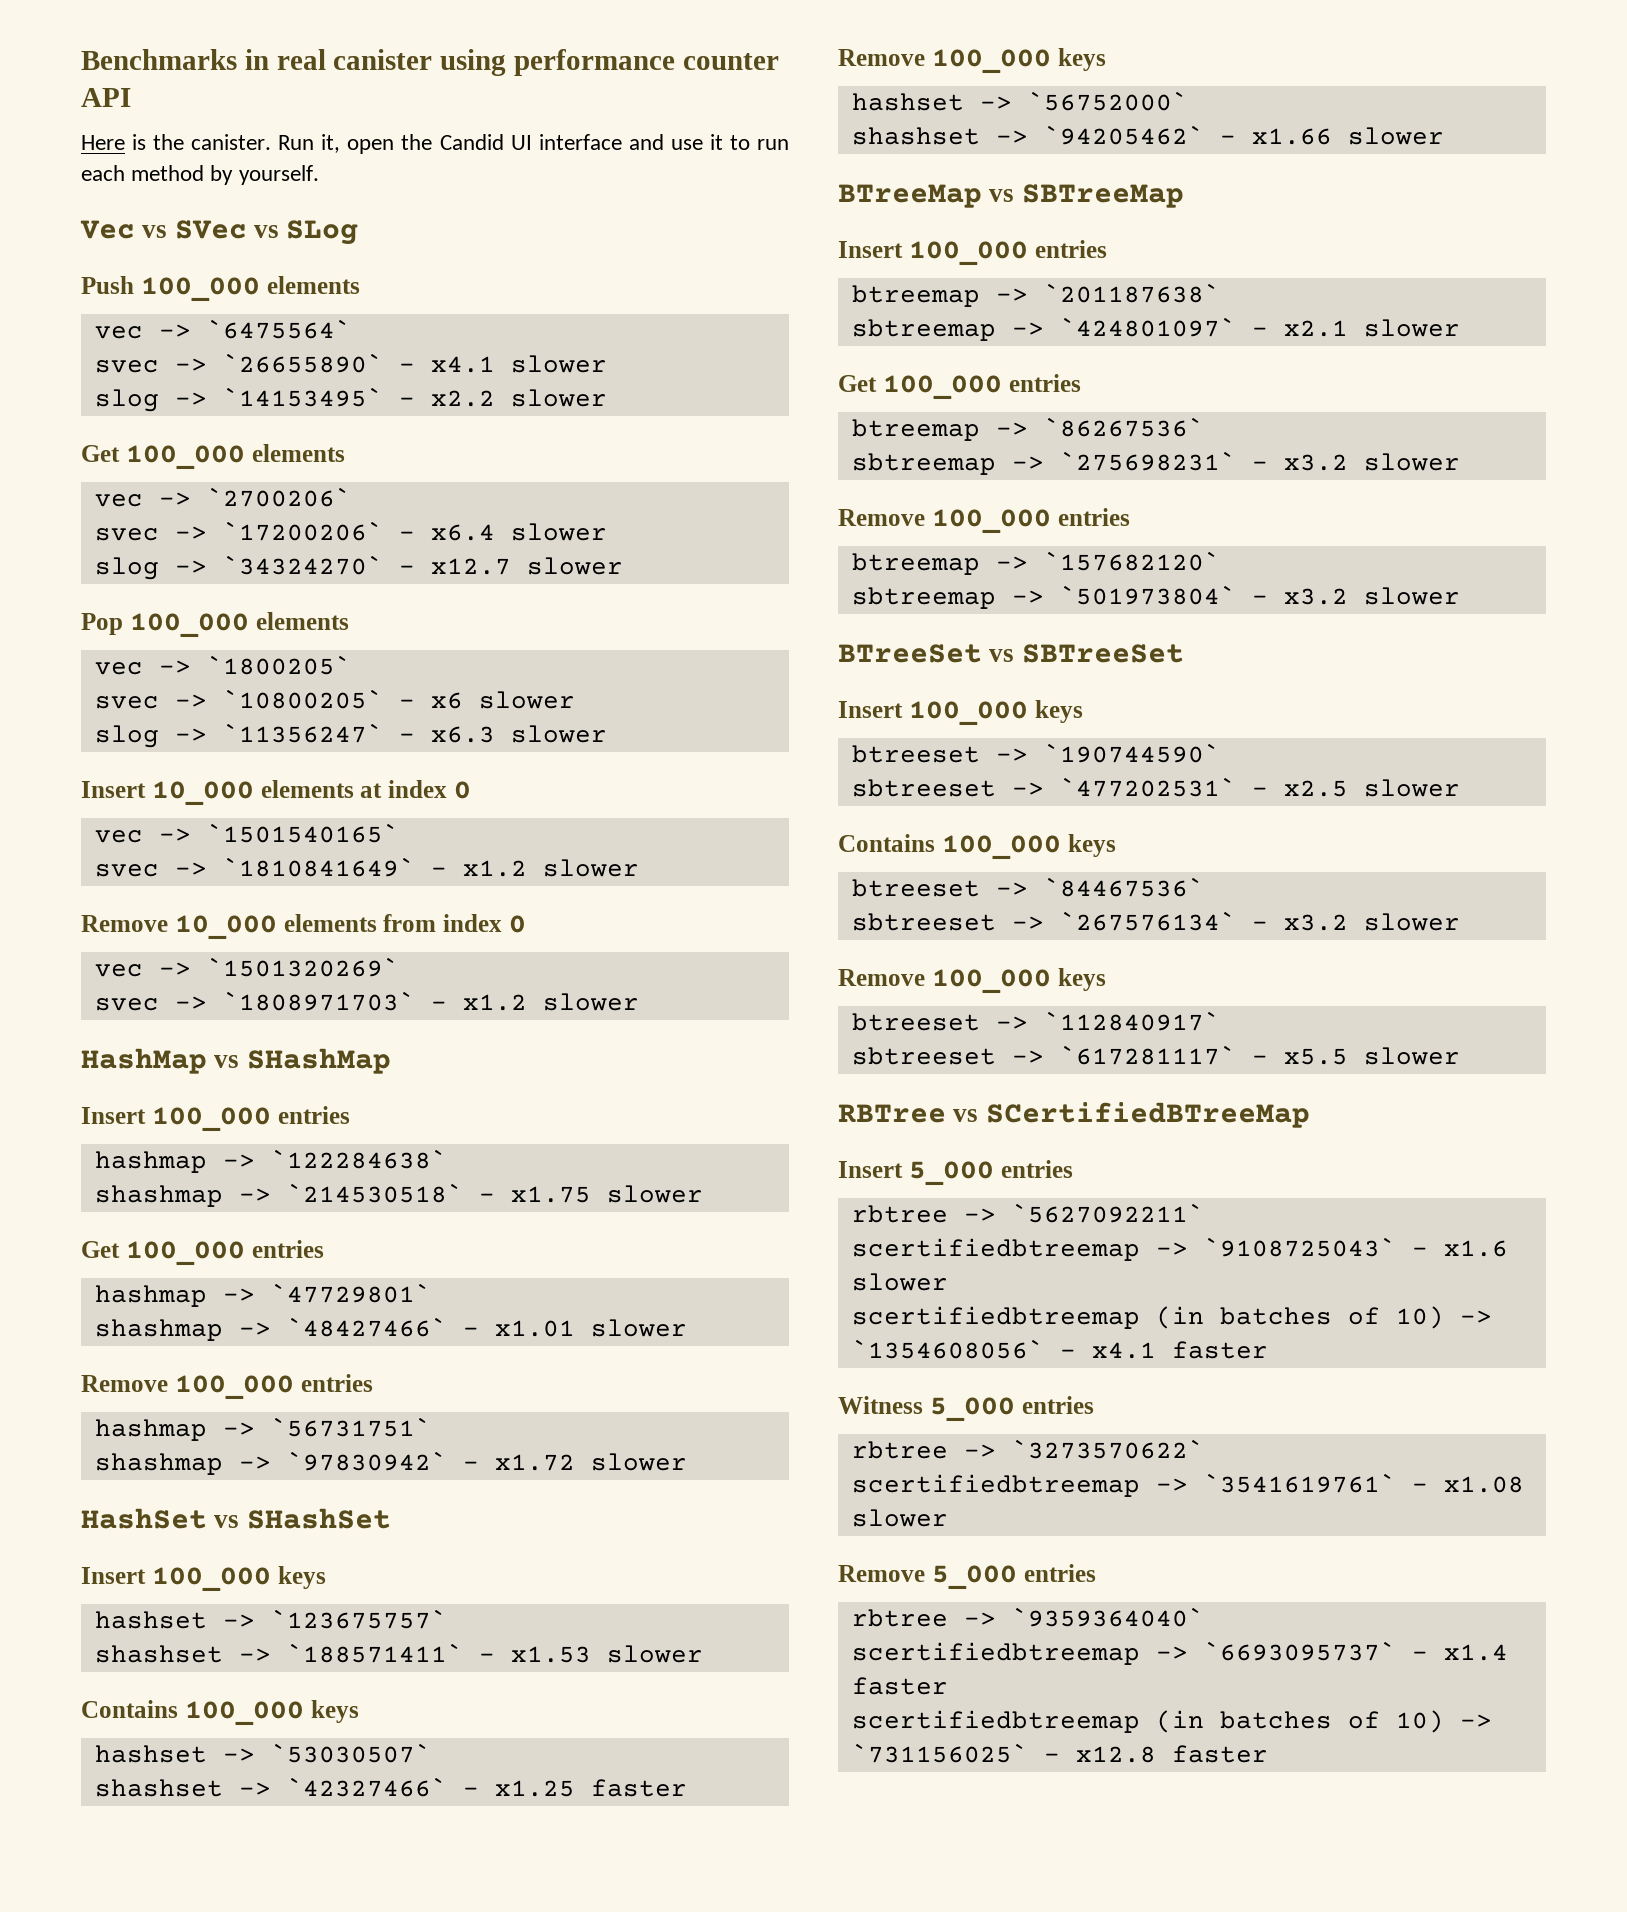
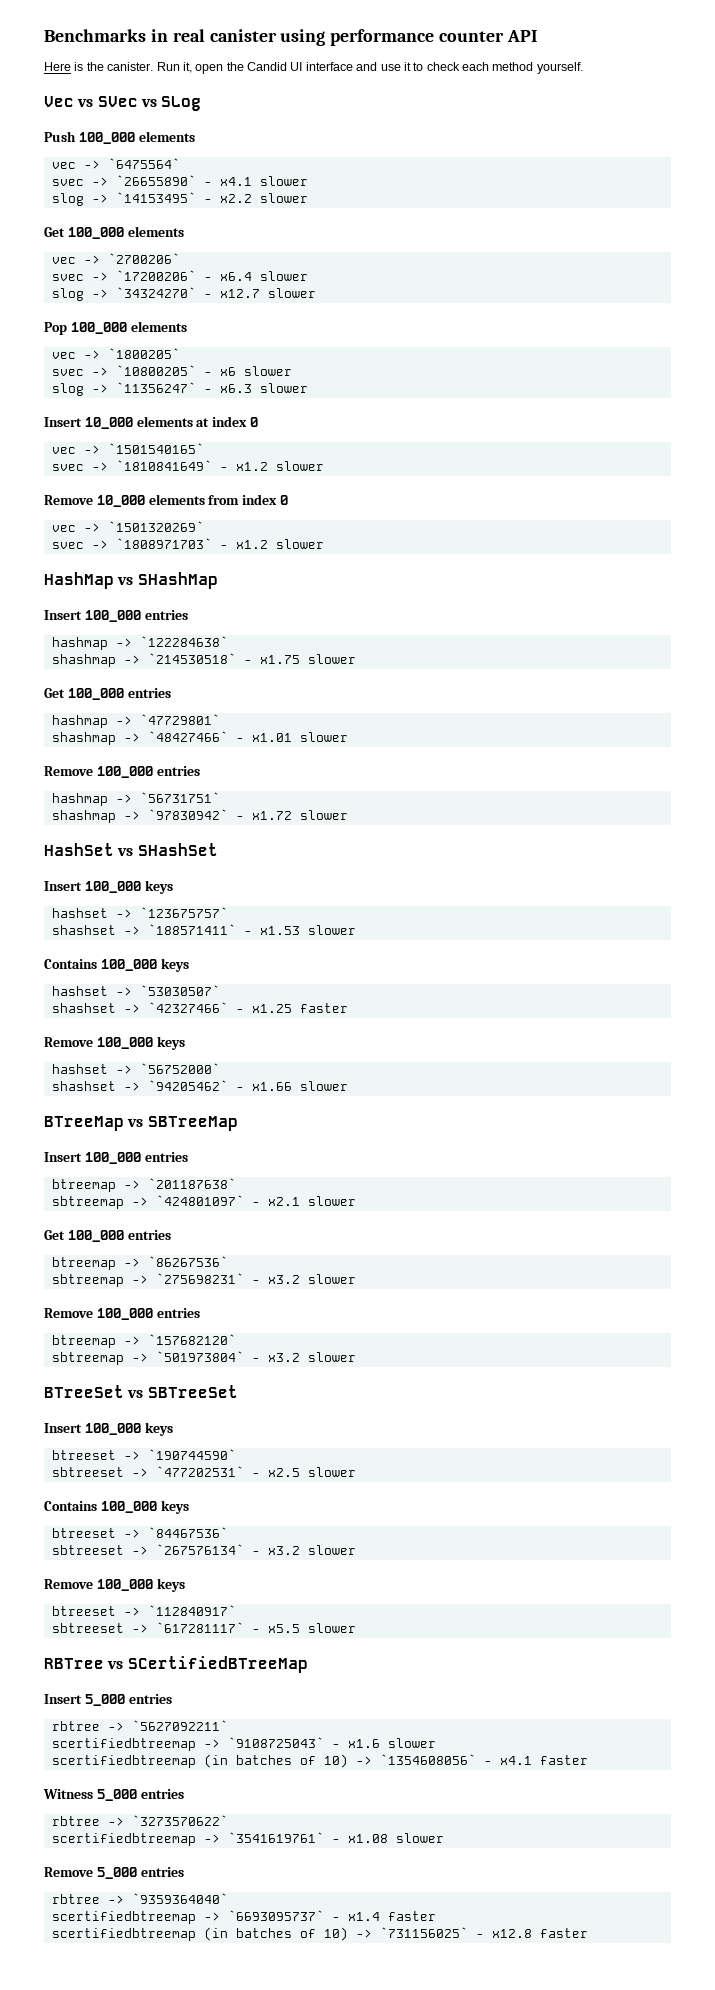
[756,139,789,150] run -> [426,62,460,71] check
[210,165,234,185] by -> (534, 66) none

